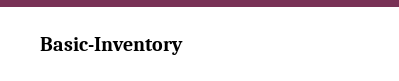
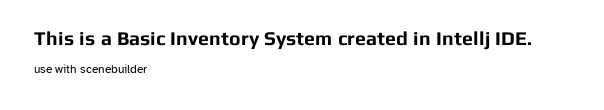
[40,37,183,55] Basic-Inventory -> [34,31,533,50] [34,64,149,73] This is a Basic Inventory System created in Intellj IDE. // use with scenebuilder

